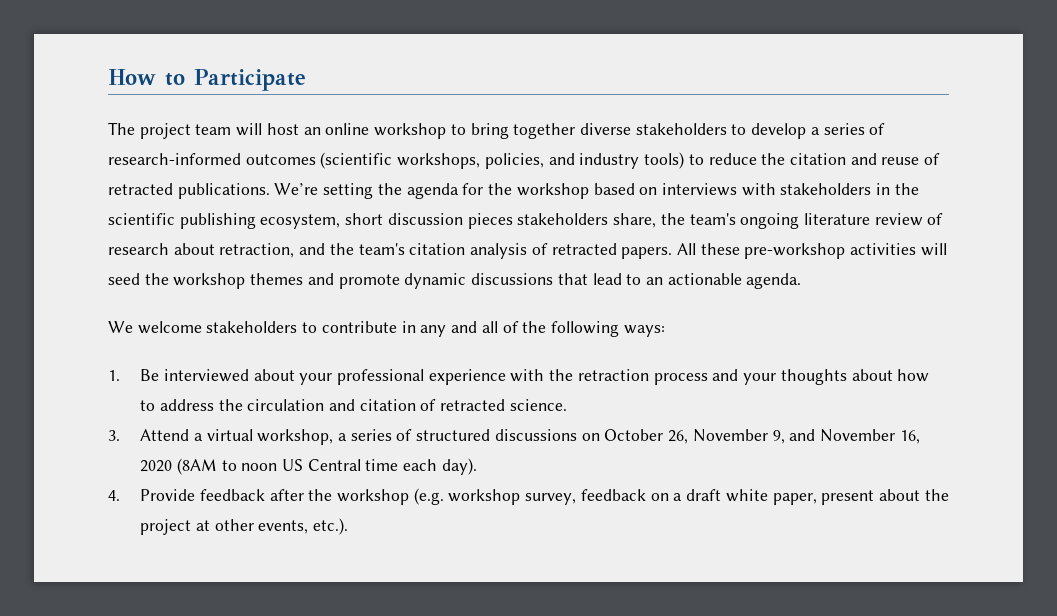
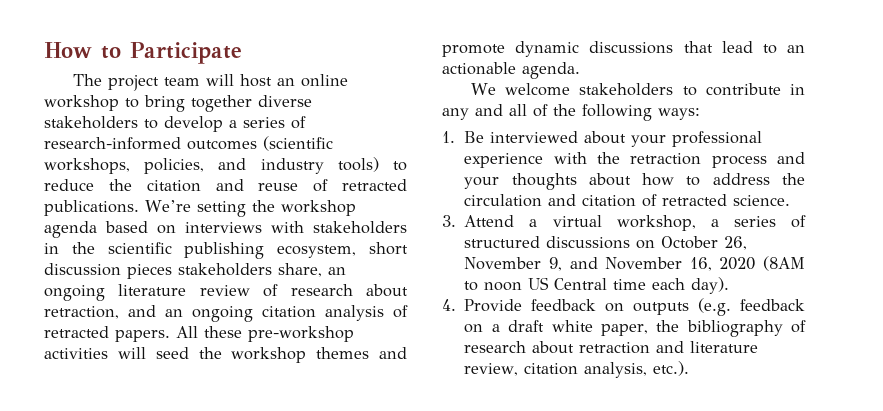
[406,183,589,199] agenda for the workshop -> [280,200,356,216] [44,221,97,238] workshop agenda
[660,213,736,225] the team's -> [328,267,346,275] an
[329,243,405,255] the team's -> [165,306,253,322] an ongoing
[269,488,577,505] after the workshop (e.g. workshop survey, -> [605,298,732,316] on outputs (e.g.
[821,489,949,505] [140,519,309,535] present about the project at other events, -> [656,320,806,337] [464,341,759,354] [464,362,648,378] the bibliography of research about retraction and literature review, citation analysis,

